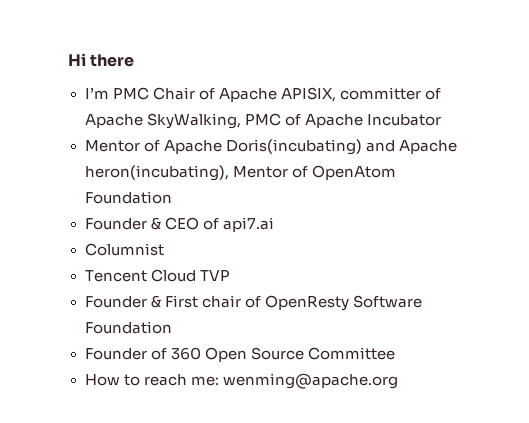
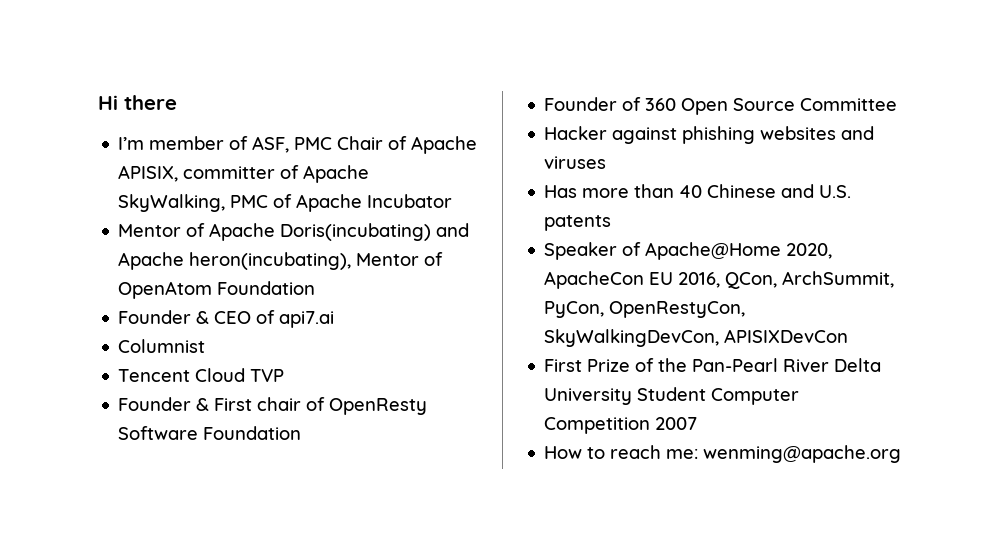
(109, 93) none -> [149,136,290,153] member of ASF,
(395, 353) none -> [544,126,875,144] [544,156,607,169] [544,184,852,198] [544,215,612,231] [544,242,833,260] [544,271,895,289] [544,301,746,318] [544,329,849,347] [544,358,882,372] [544,387,800,405] [544,417,698,434] // Hacker against phishing websites and viruses // Has more than 40 Chinese and U.S. patents // Speaker of Apache@Home 2020, ApacheCon EU 2016, QCon, ArchSummit, PyCon, OpenRestyCon, SkyWalkingDevCon, APISIXDevCon // First Prize of the Pan-Pearl River Delta University Student Computer Competition 2007

